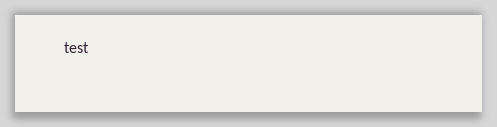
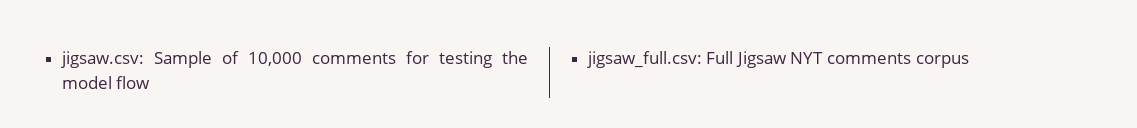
[64,42,89,53] test -> [60,51,528,68] [61,76,151,89] [586,51,969,68] jigsaw.csv: Sample of 10,000 comments for testing the model flow // jigsaw_full.csv: Full Jigsaw NYT comments corpus

